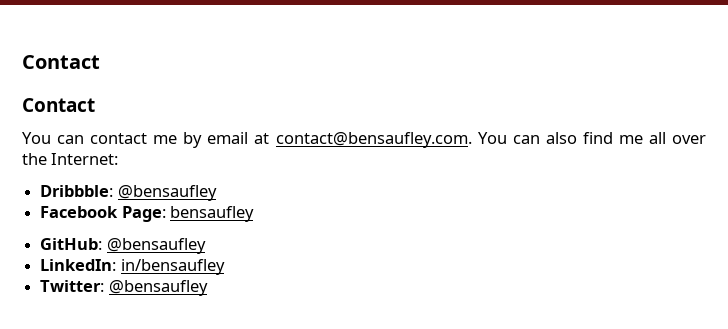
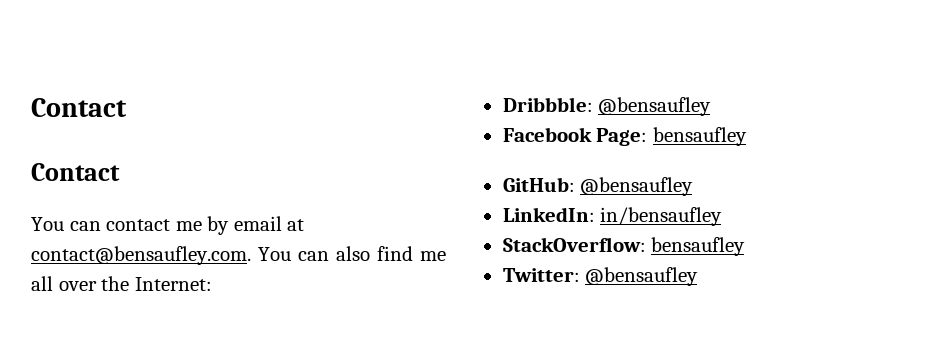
(225, 267) none -> [502,237,746,256] // StackOverflow: bensaufley

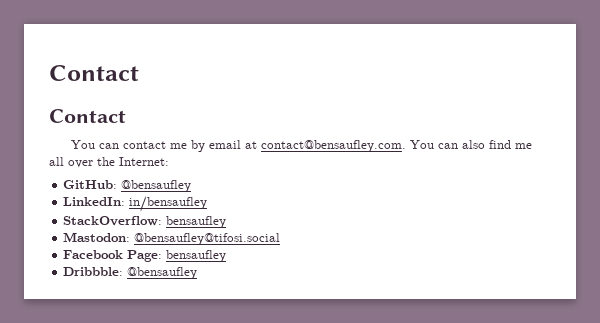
[502,97,712,116] [502,127,747,146] // Dribbble: @bensaufley // Facebook Page: bensaufley -> (169, 161) none
[502,268,580,282] Twitter: -> [63,232,281,245] [63,250,227,262] [63,267,124,276] Mastodon: @bensaufley@tifosi.social // Facebook Page: bensaufley // Dribbble:

